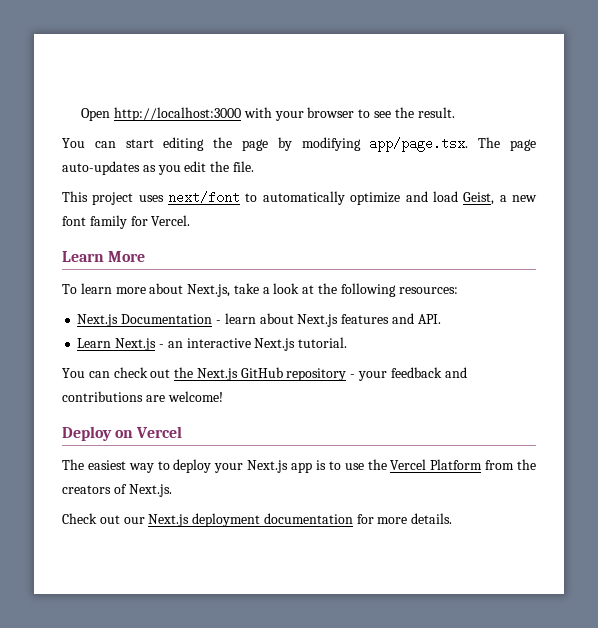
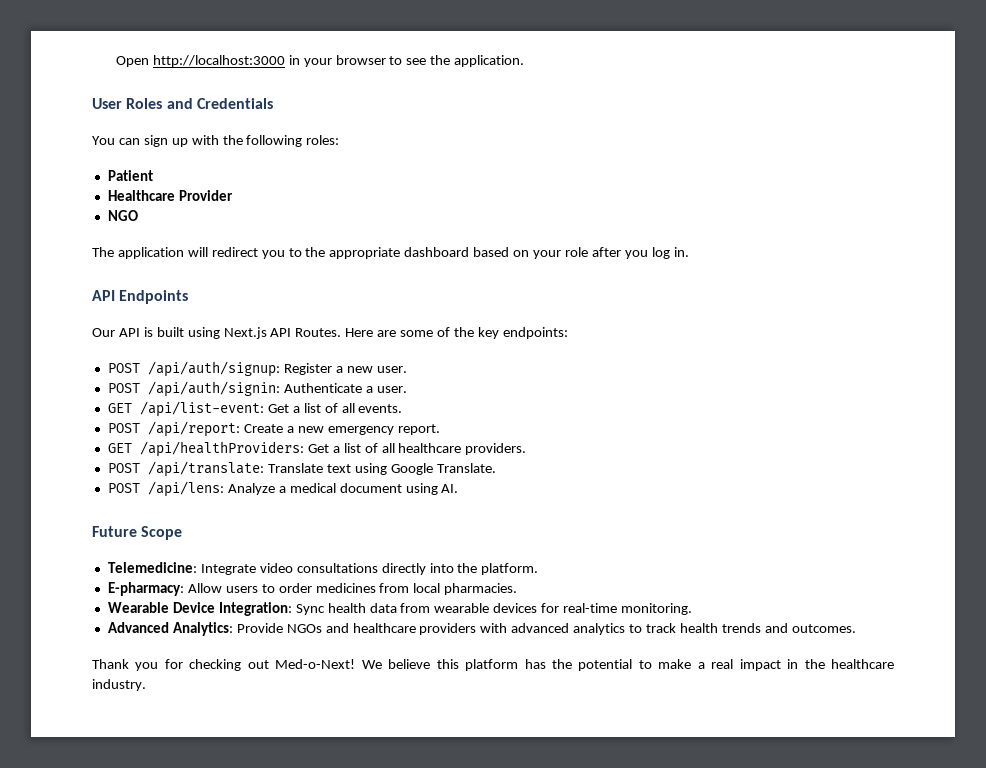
[243,107,272,118] with -> [288,55,300,65] in
[417,107,455,118] [62,137,536,152] [62,161,254,175] [62,191,537,205] [62,215,191,229] [62,251,146,262] [62,283,458,297] [77,313,441,327] [77,337,348,351] [62,367,467,381] [62,391,223,402] [62,426,183,441] [62,459,536,473] [62,484,172,497] [62,513,453,527] result. // You can start editing the page by modifying app/page.tsx. The page auto-updates as you edit the file. // This project uses next/font to automatically optimize and load Geist, a new font family for Vercel. // Learn More // To learn more about Next.js, take a look at the following resources: // Next.js Documentation - learn about Next.js features and API. // Learn Next.js - an interactive Next.js tutorial. // You can check out the Next.js GitHub repository - your feedback and contributions are welcome! // Deploy on Vercel // The easiest way to deploy your Next.js app is to use the Vercel Platform from the creators of Next.js. // Check out our Next.js deployment documentation for more details. -> [454,55,525,67] [92,98,273,109] [92,135,340,147] [107,170,153,181] [107,190,233,201] [107,210,138,221] [92,247,689,259] [92,290,189,304] [92,327,568,339] [107,361,407,377] [107,381,407,397] [107,401,403,417] [107,421,440,437] [107,441,527,457] [107,461,496,477] [107,481,459,497] [92,526,183,540] [107,562,539,575] [107,582,518,596] [107,602,693,616] [107,622,856,636] [92,659,895,671] [92,679,146,691] application. // User Roles and Credentials // You can sign up with the following roles: // Patient // Healthcare Provider // NGO // The application will redirect you to the appropriate dashboard based on your role after you log in. // API Endpoints // Our API is built using Next.js API Routes. Here are some of the key endpoints: // POST /api/auth/signup: Register a new user. // POST /api/auth/signin: Authenticate a user. // GET /api/list-event: Get a list of all events. // POST /api/report: Create a new emergency report. // GET /api/healthProviders: Get a list of all healthcare providers. // POST /api/translate: Translate text using Google Translate. // POST /api/lens: Analyze a medical document using AI. // Future Scope // Telemedicine: Integrate video consultations directly into the platform. // E-pharmacy: Allow users to order medicines from local pharmacies. // Wearable Device Integration: Sync health data from wearable devices for real-time monitoring. // Advanced Analytics: Provide NGOs and healthcare providers with advanced analytics to track health trends and outcomes. // Thank you for checking out Med-o-Next! We believe this platform has the potential to make a real impact in the healthcare industry.

